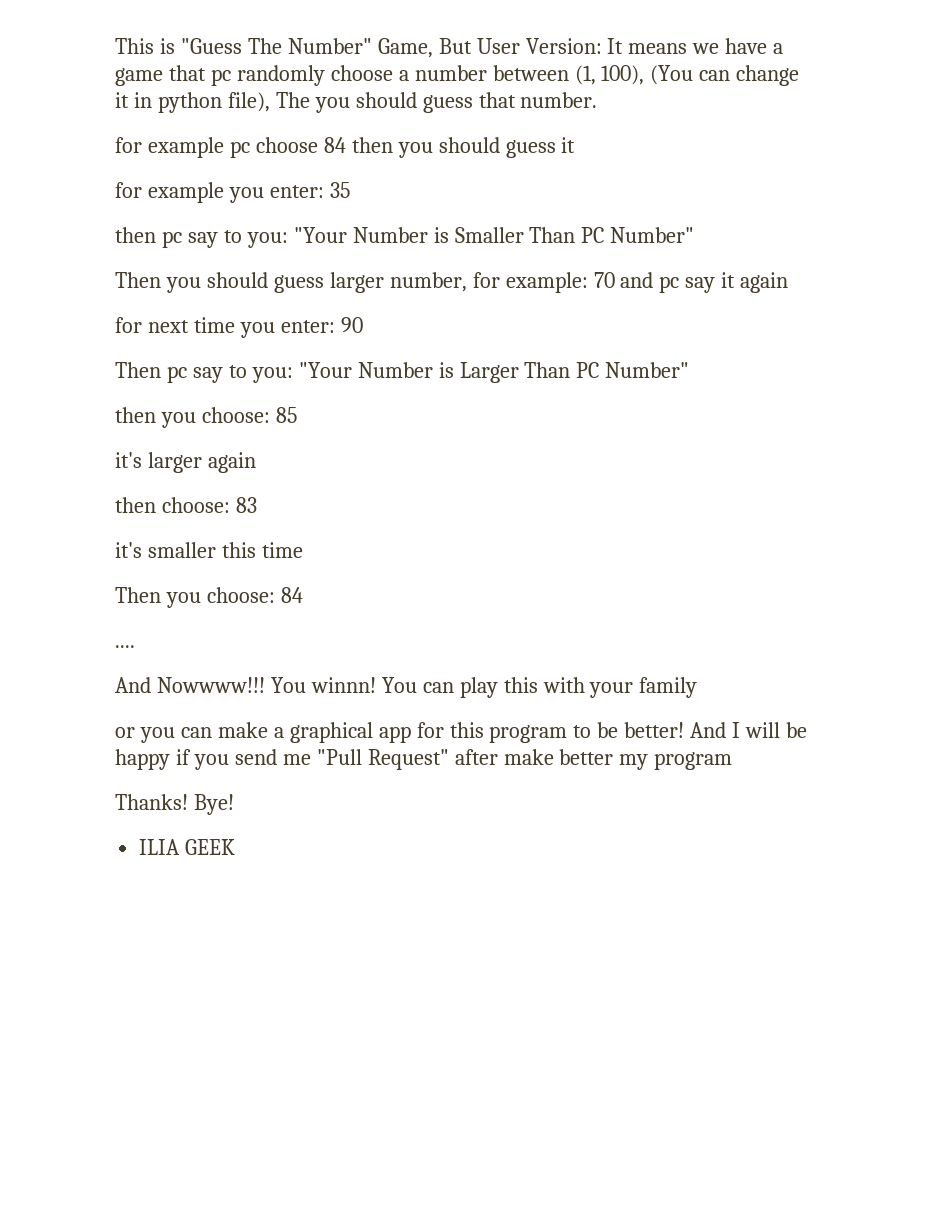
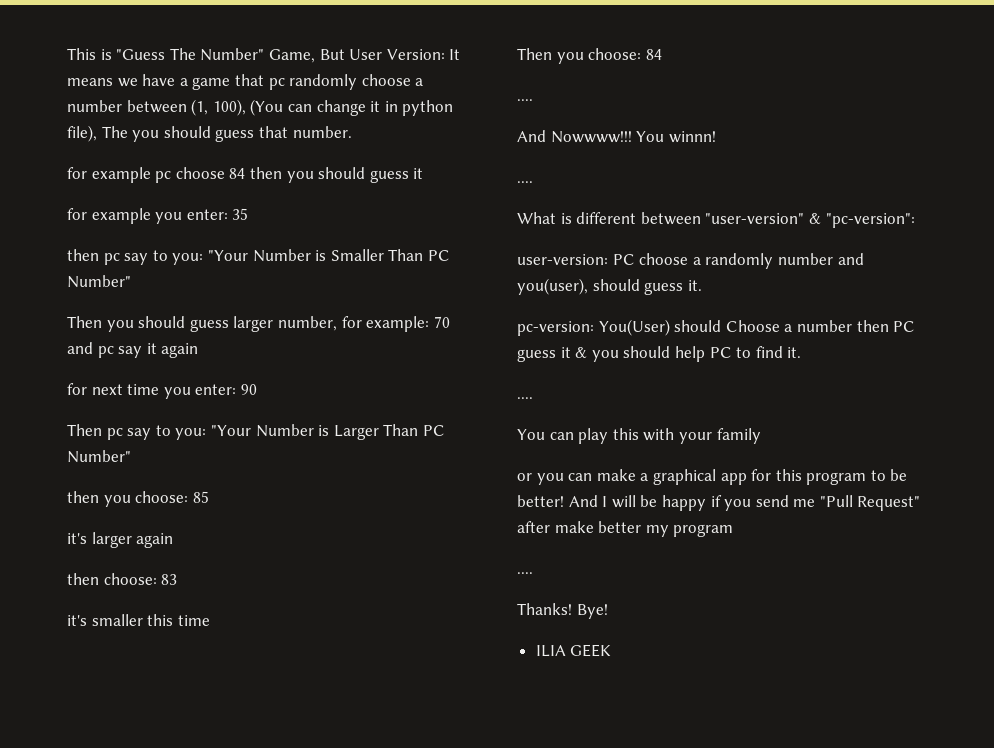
(376, 685) none -> [517,181,533,183] [517,212,915,228] [517,253,864,269] [517,278,702,295] [517,319,916,336] [517,346,802,362] [517,397,533,399] // .... // What is different between "user-version" & "pc-version": // user-version: PC choose a randomly number and you(user), should guess it. // pc-version: You(User) should Choose a number then PC guess it & you should help PC to find it. // .... //
(733, 761) none -> [517,572,533,574] // ....

